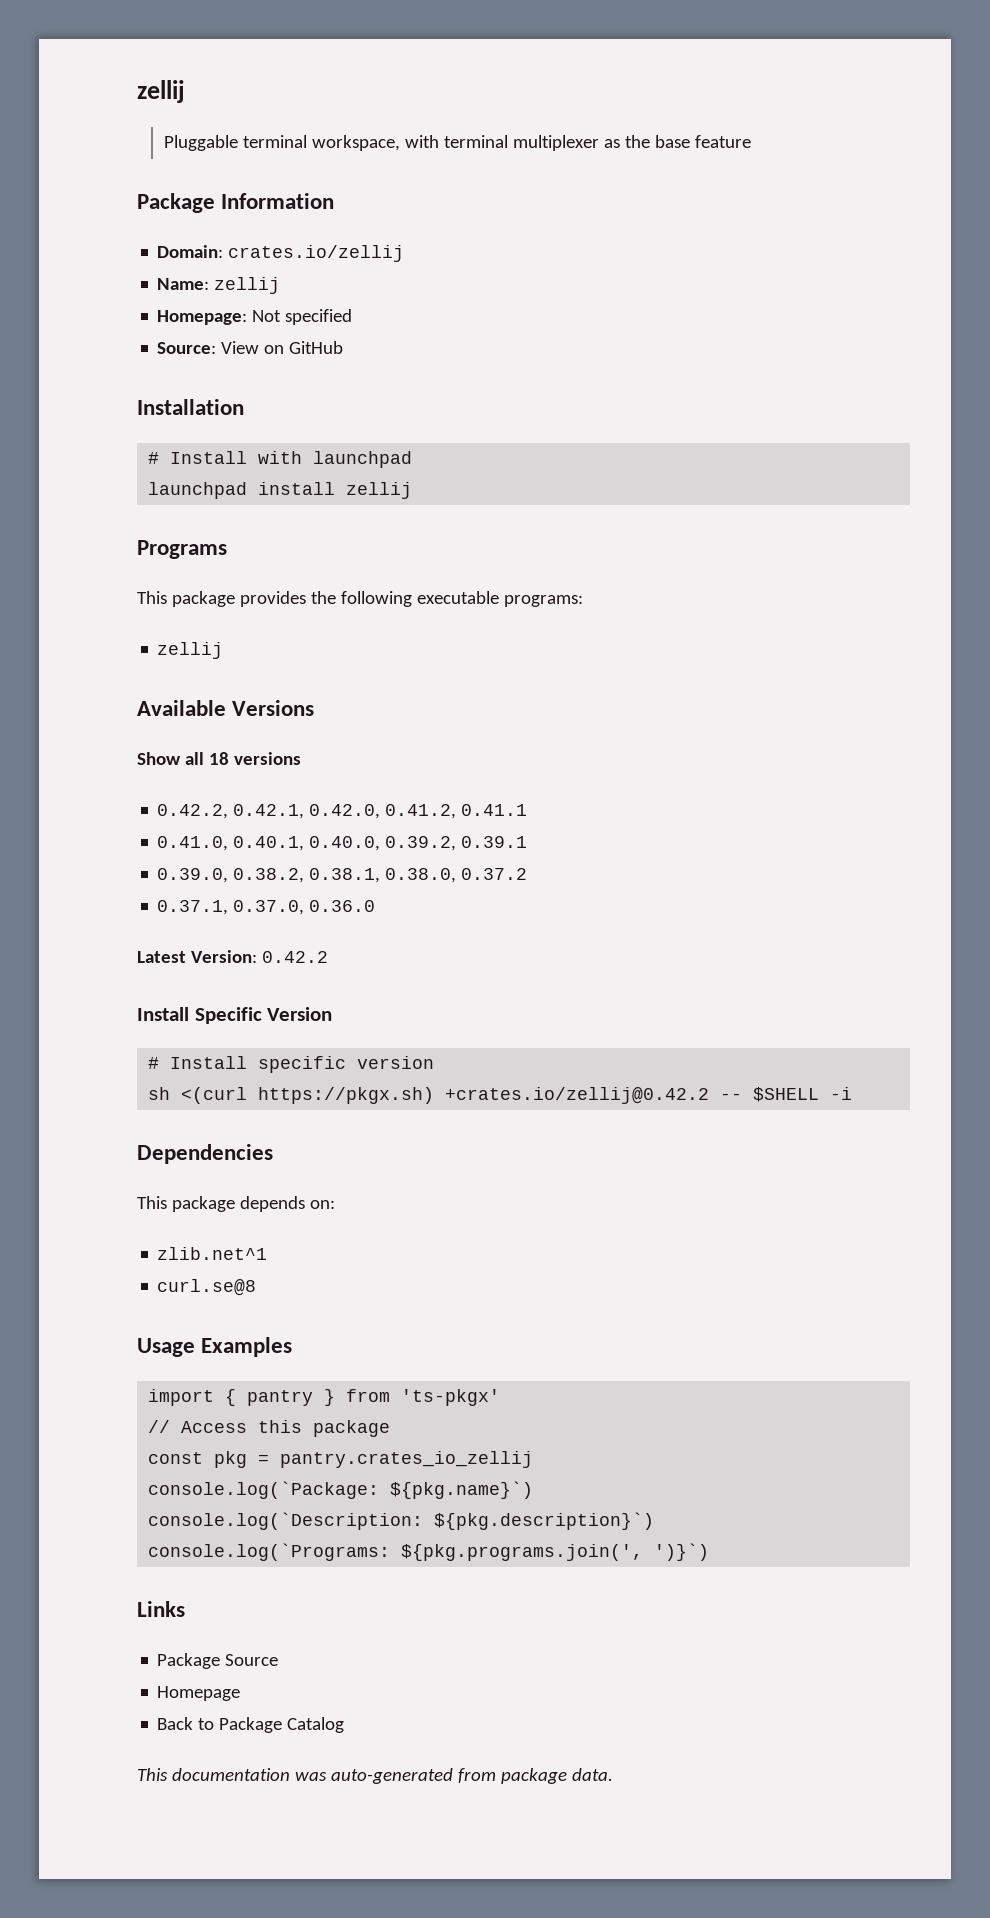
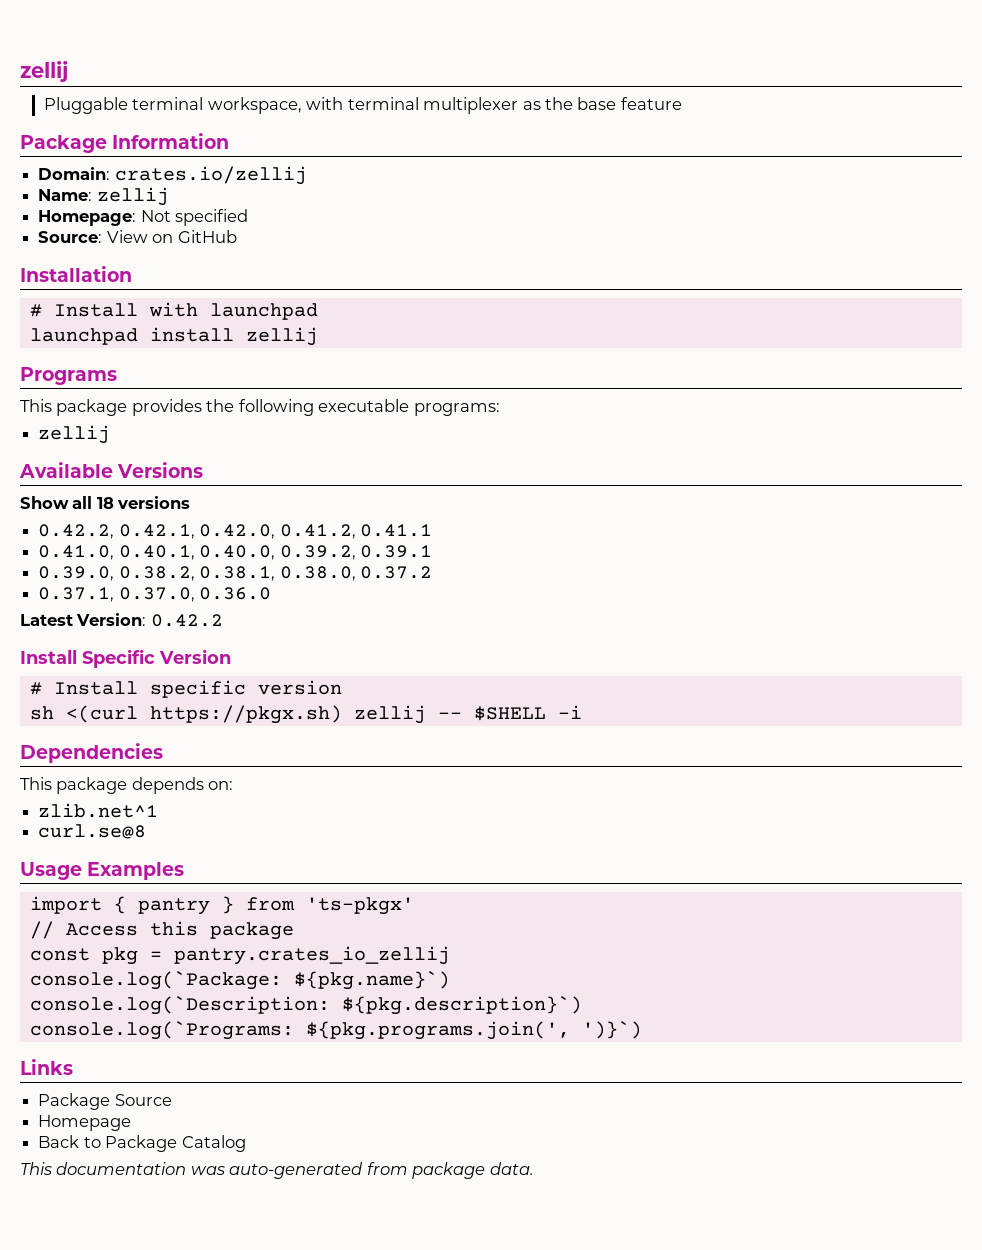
[445,1087,710,1104] +crates.io/zellij@0.42.2 -> [353,705,426,724] zellij

